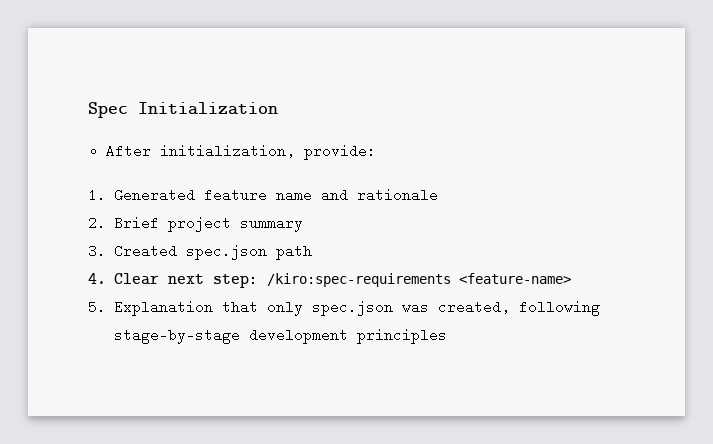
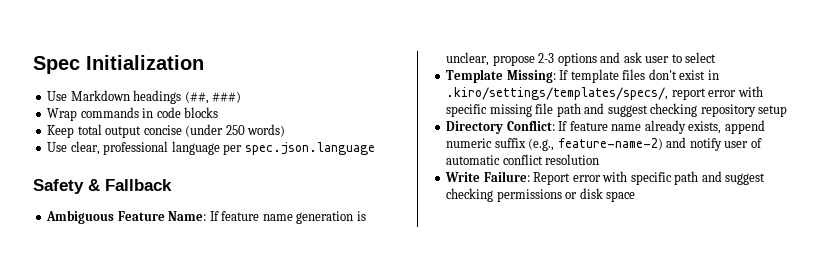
[106,144,377,160] [88,188,439,202] [88,216,304,232] [88,244,313,260] [88,272,572,288] [88,300,601,316] [114,328,448,344] After initialization, provide: // 1. Generated feature name and rationale // 2. Brief project summary // 3. Created spec.json path // 4. Clear next step: /kiro:spec-requirements <feature-name> // 5. Explanation that only spec.json was created, following stage-by-stage development principles -> [47,90,242,104] [47,107,219,121] [47,124,286,138] [47,141,375,155] [33,179,172,194] [46,210,366,224] [446,52,717,66] [446,69,719,83] [446,86,763,100] [446,103,788,117] [446,120,765,134] [446,137,762,151] [446,154,600,165] [445,171,766,185] [446,188,636,202] Use Markdown headings (##, ###) // Wrap commands in code blocks // Keep total output concise (under 250 words) // Use clear, professional language per spec.json.language // Safety & Fallback // Ambiguous Feature Name: If feature name generation is unclear, propose 2-3 options and ask user to select // Template Missing: If template files don't exist in .kiro/settings/templates/specs/, report error with specific missing file path and suggest checking repository setup // Directory Conflict: If feature name already exists, append numeric suffix (e.g., feature-name-2) and notify user of automatic conflict resolution // Write Failure: Report error with specific path and suggest checking permissions or disk space

